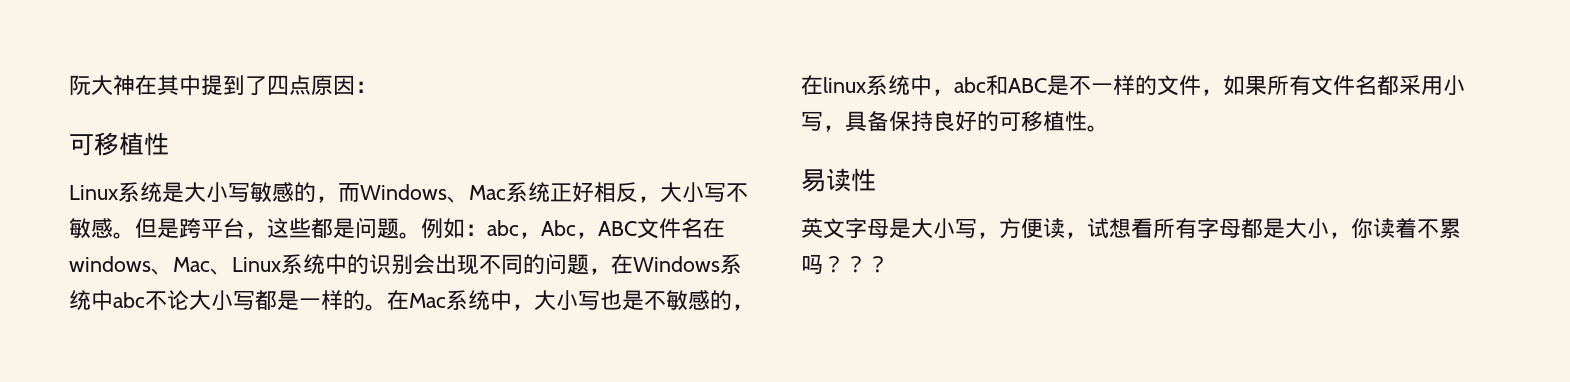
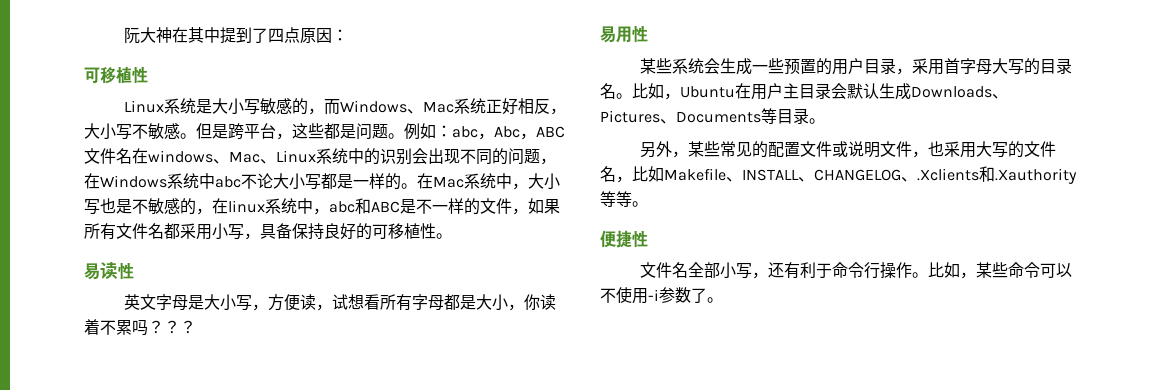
(889, 264) none -> [600,26,648,43] [639,58,1072,75] [600,83,1008,100] [600,108,825,124] [639,141,1056,158] [600,166,1077,184] [600,191,648,207] [600,230,648,248] [639,262,1072,279] [600,287,723,304] // 易用性 // 某些系统会生成一些预置的用户目录，采用首字母大写的目录名。比如，Ubuntu在用户主目录会默认生成Downloads、Pictures、Documents等目录。 // 另外，某些常见的配置文件或说明文件，也采用大写的文件名，比如Makefile、INSTALL、CHANGELOG、.Xclients和.Xauthority等等。 // 便捷性 // 文件名全部小写，还有利于命令行操作。比如，某些命令可以不使用-i参数了。

